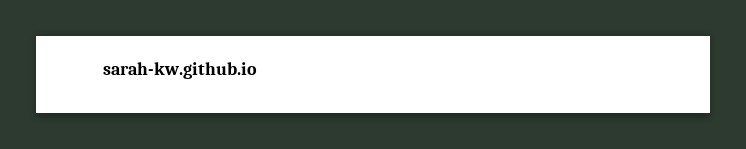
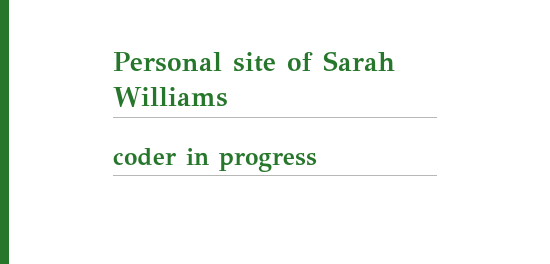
[103,62,257,79] sarah-kw.github.io -> [113,51,395,72] [113,87,228,107] [113,148,317,172] Personal site of Sarah Williams // coder in progress

